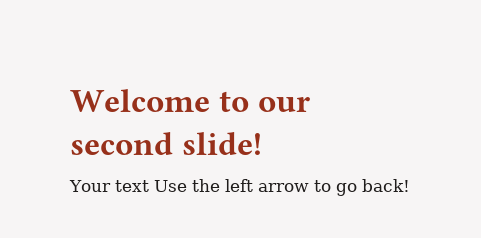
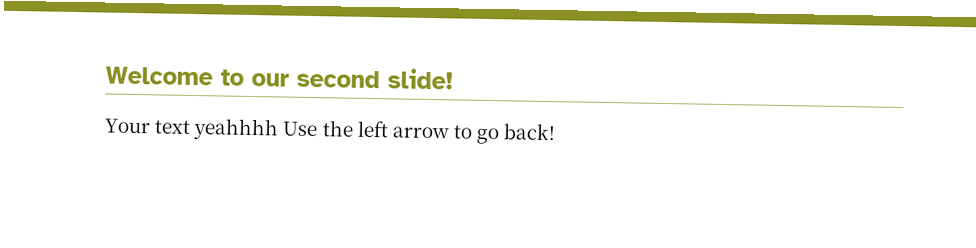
(149, 186) none -> [193,118,280,141] yeahhhh

